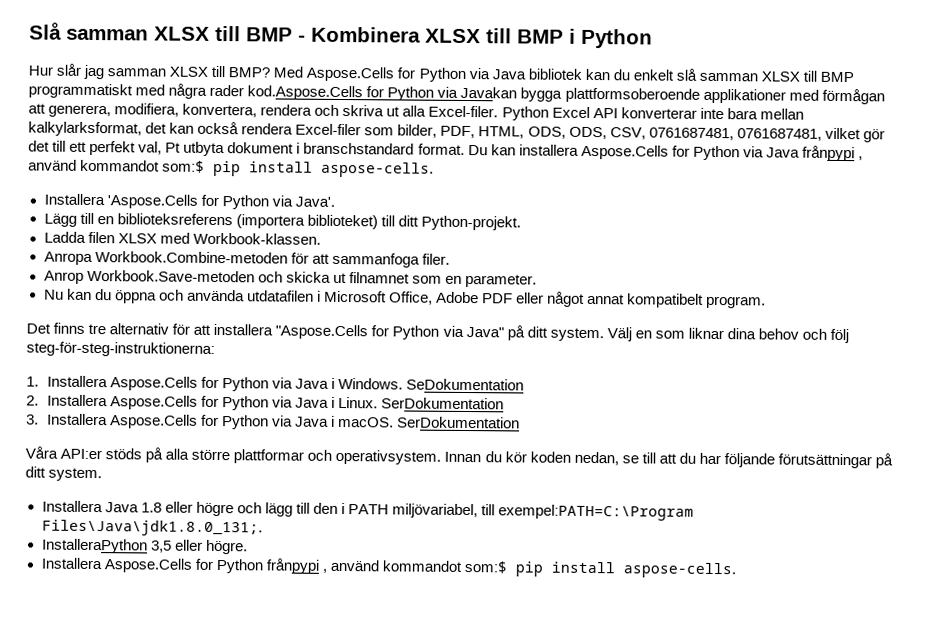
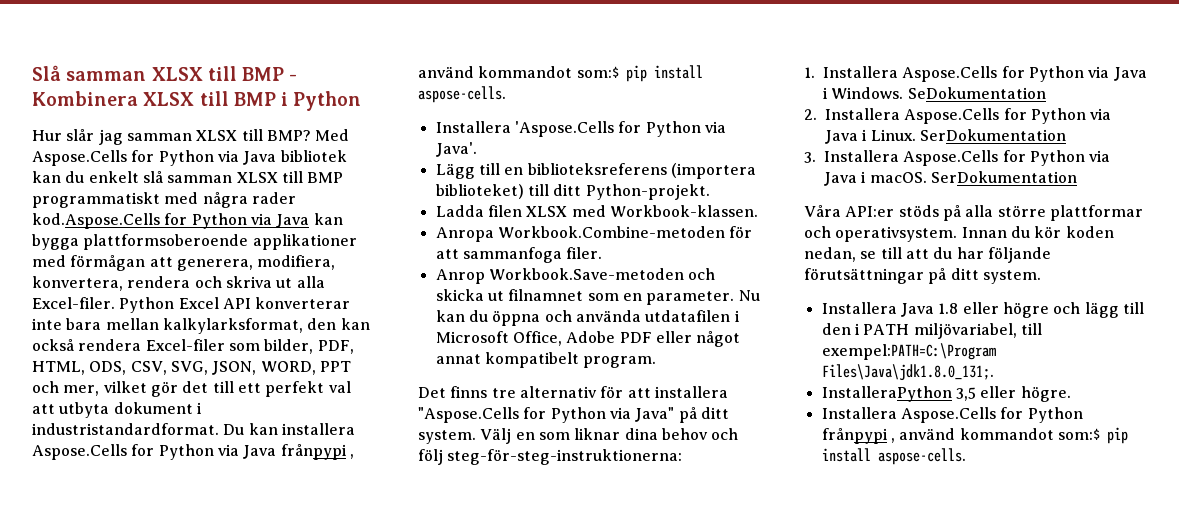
[460,86,518,99] Javakan -> [276,213,343,228] Java kan
[145,122,168,134] det -> [307,318,337,330] den
[568,126,822,141] ODS, CSV, 0761687481, 0761687481, -> [130,361,351,375] [32,381,100,396] CSV, SVG, JSON, WORD, PPT och mer,
[138,141,182,155] val, Pt -> [328,381,351,393] [32,404,55,414] val att
[303,142,465,155] branschstandard format. -> [32,423,219,435] industristandardformat.
(537, 280) // -> (735, 298) none

